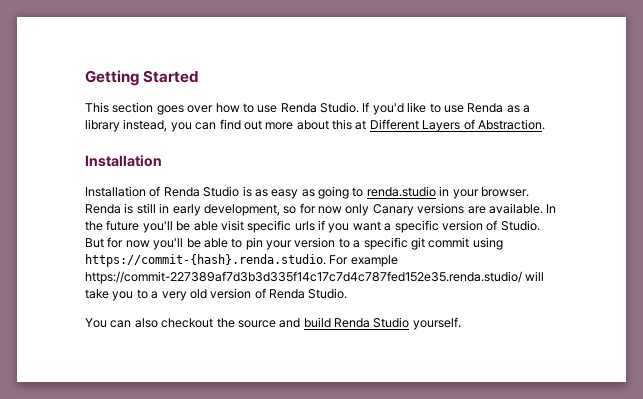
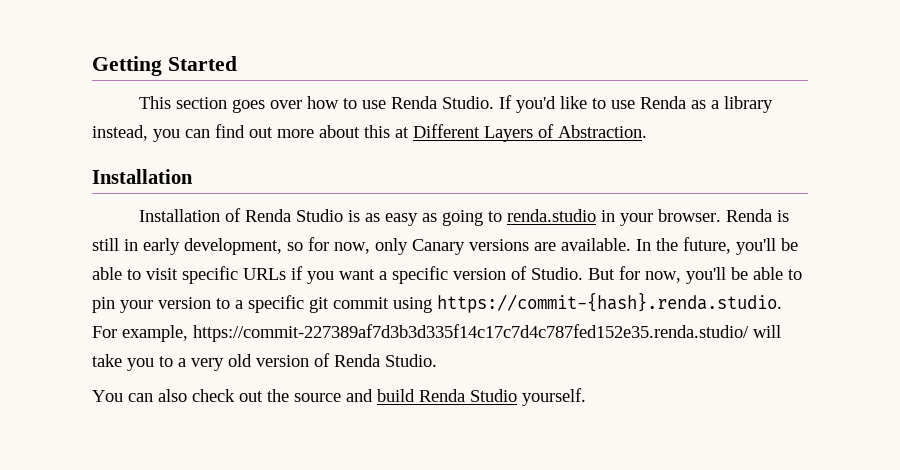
[318,206,342,214] now -> [334,242,370,254] now,
[106,220,218,233] future you'll be able -> [683,237,798,255] [92,267,141,280] future, you'll be able to
[294,221,315,231] urls -> [243,268,286,280] URLs
[125,240,150,248] now -> [645,271,681,283] now,
[350,255,398,267] example -> [122,325,188,342] example,
[161,318,214,328] checkout -> [192,389,263,402] check out

